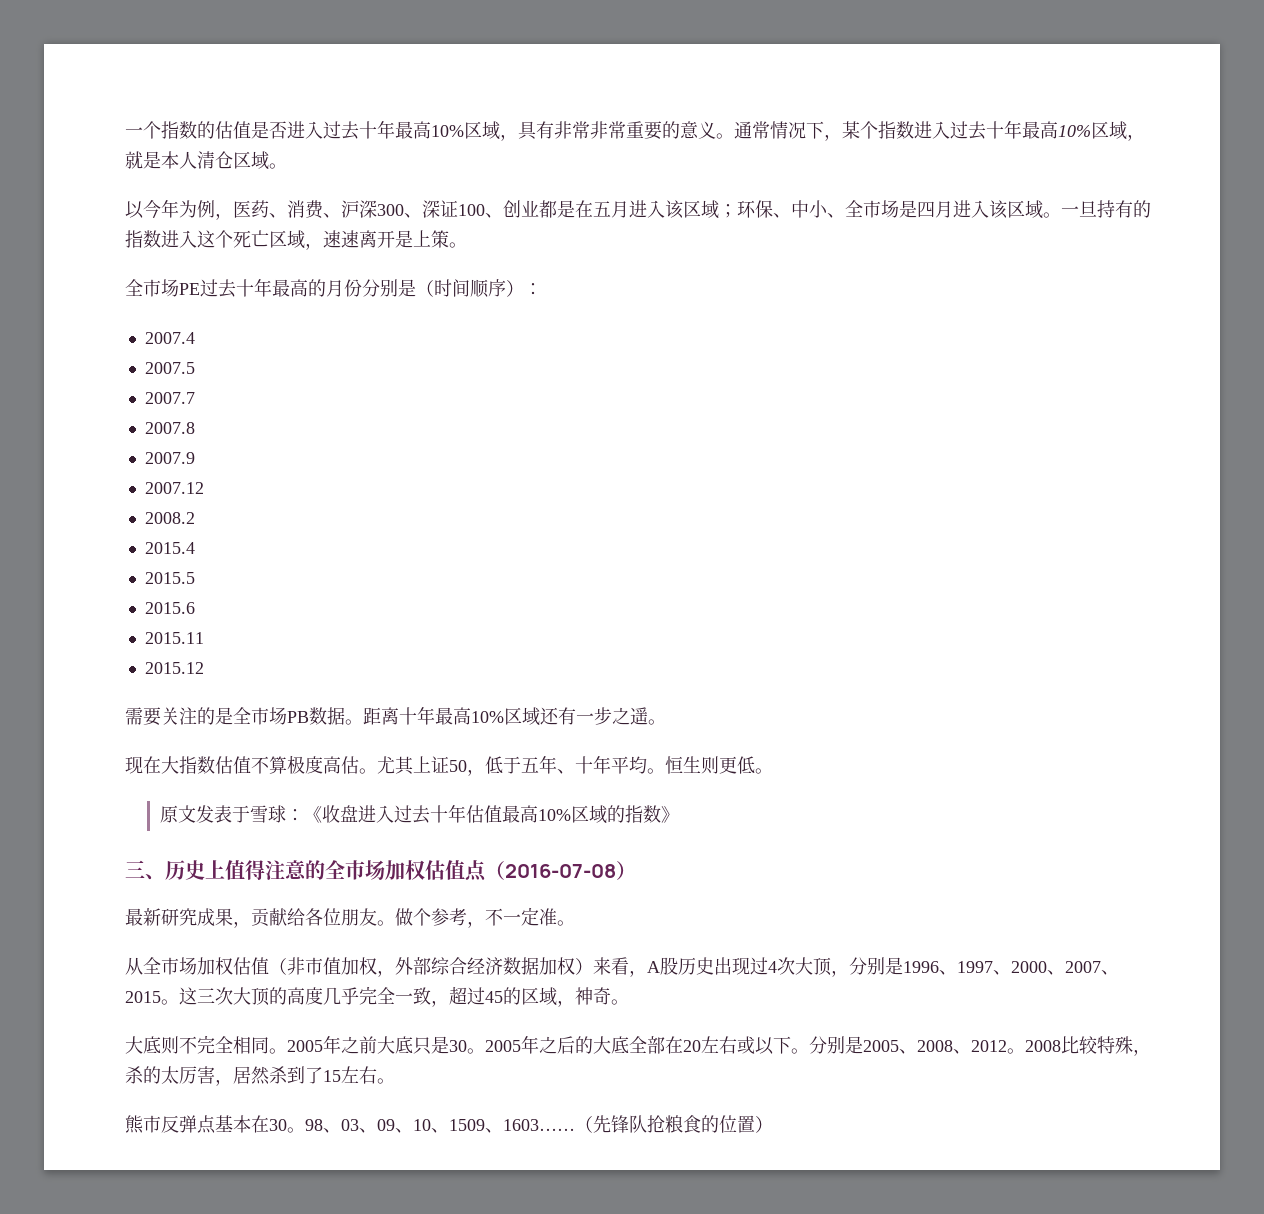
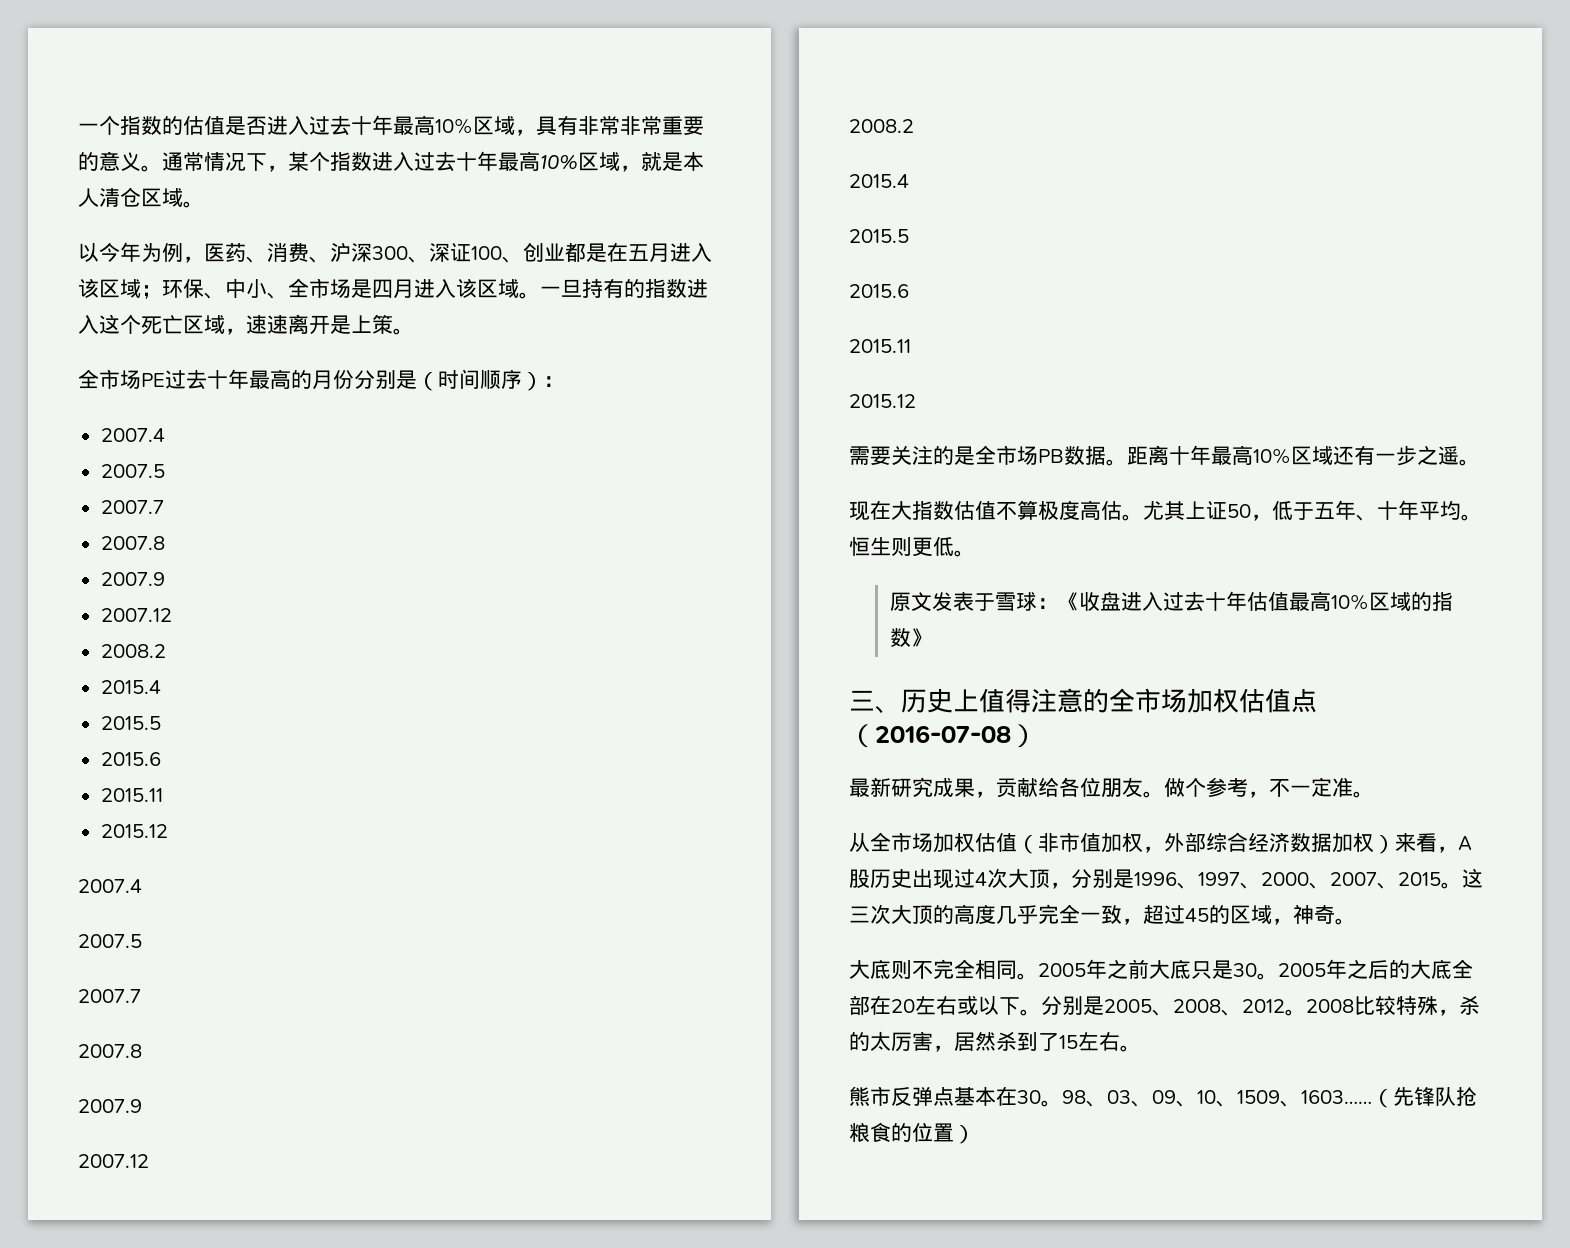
(204, 668) none -> [78,879,142,893] [78,934,142,948] [78,989,141,1003] [78,1044,142,1058] [78,1099,142,1113] [78,1154,149,1168] [849,119,914,133] [849,174,909,188] [849,229,909,243] [849,284,909,298] [849,339,911,353] [849,394,916,408] // 2007.4 // 2007.5 // 2007.7 // 2007.8 // 2007.9 // 2007.12 // 2008.2 // 2015.4 // 2015.5 // 2015.6 // 2015.11 // 2015.12

